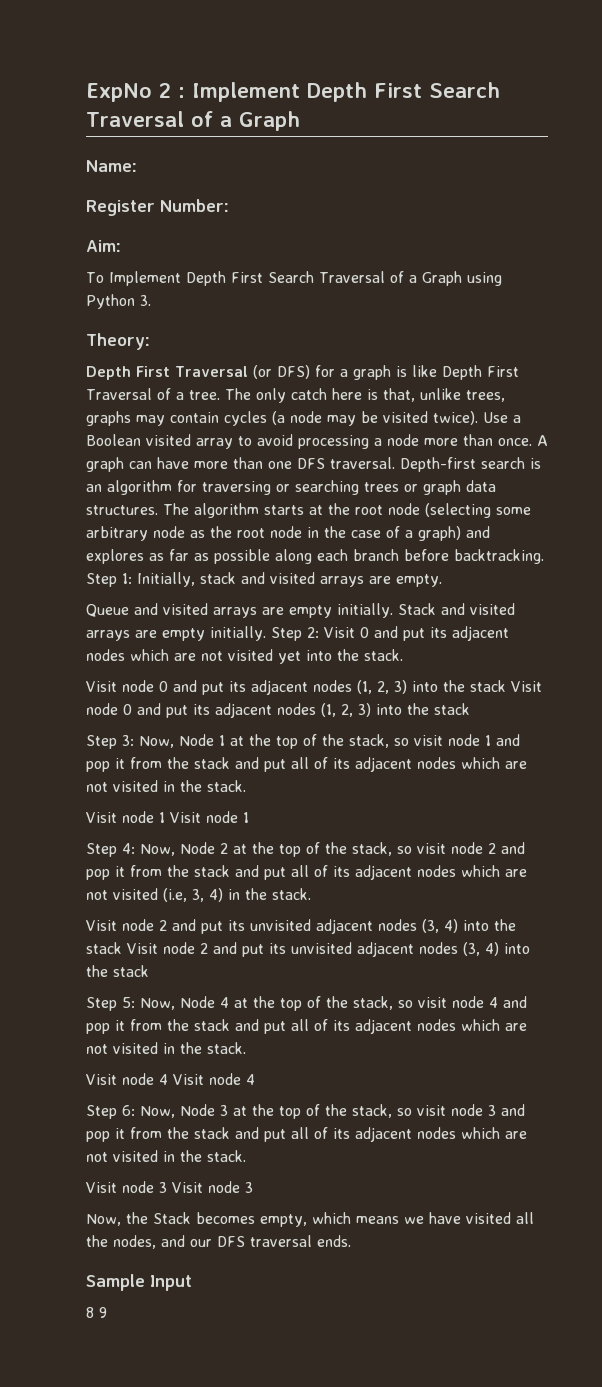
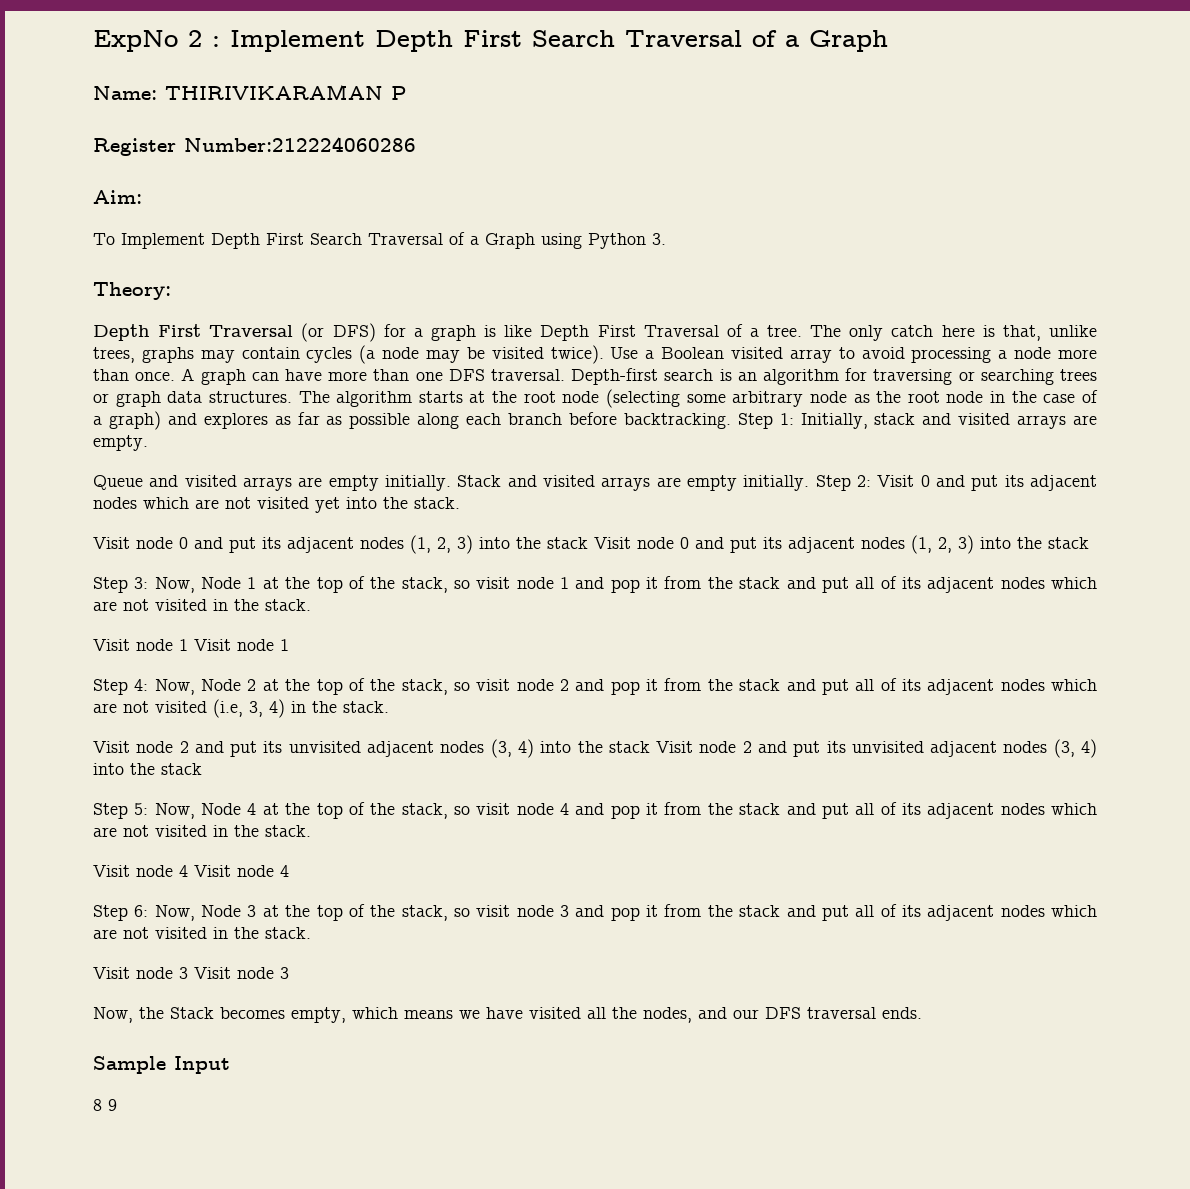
(137, 166) none -> [165,84,407,100] THIRIVIKARAMAN P
[160,199,229,212] Number: -> [184,137,416,152] Number:212224060286

